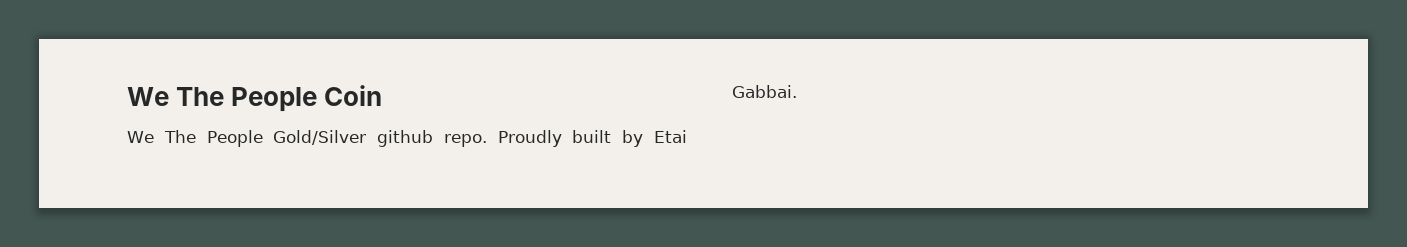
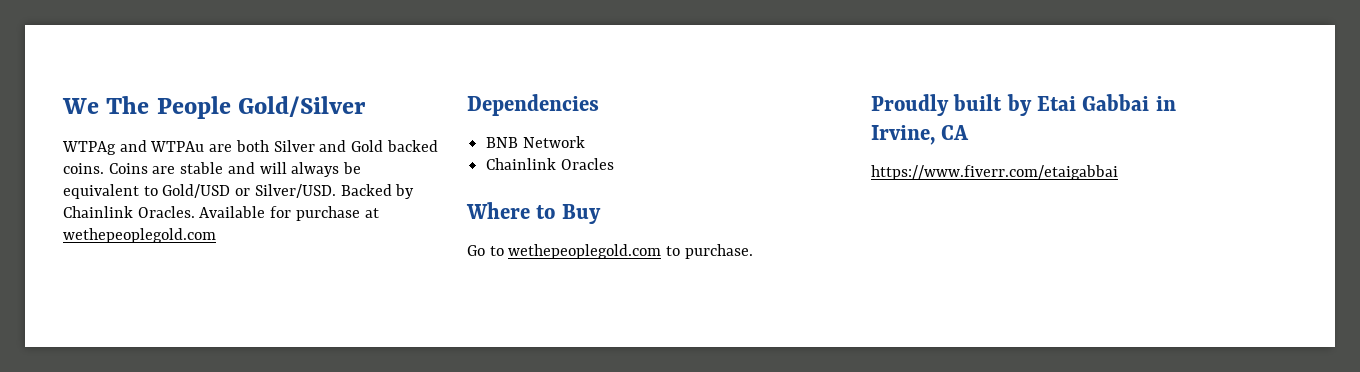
[127,85,383,112] [127,130,688,147] [732,85,797,98] We The People Coin // We The People Gold/Silver github repo. Proudly built by Etai Gabbai. -> [62,96,367,119] [62,140,438,155] [63,162,362,177] [63,184,415,199] [63,206,379,221] [63,228,216,243] [467,94,599,116] [486,136,585,148] [486,158,614,170] [466,202,601,224] [467,244,753,259] [871,94,1176,116] [871,125,970,145] [871,165,1118,180] We The People Gold/Silver // WTPAg and WTPAu are both Silver and Gold backed coins. Coins are stable and will always be equivalent to Gold/USD or Silver/USD. Backed by Chainlink Oracles. Available for purchase at wethepeoplegold.com // Dependencies // BNB Network // Chainlink Oracles // Where to Buy // Go to wethepeoplegold.com to purchase. // Proudly built by Etai Gabbai in Irvine, CA // https://www.fiverr.com/etaigabbai

